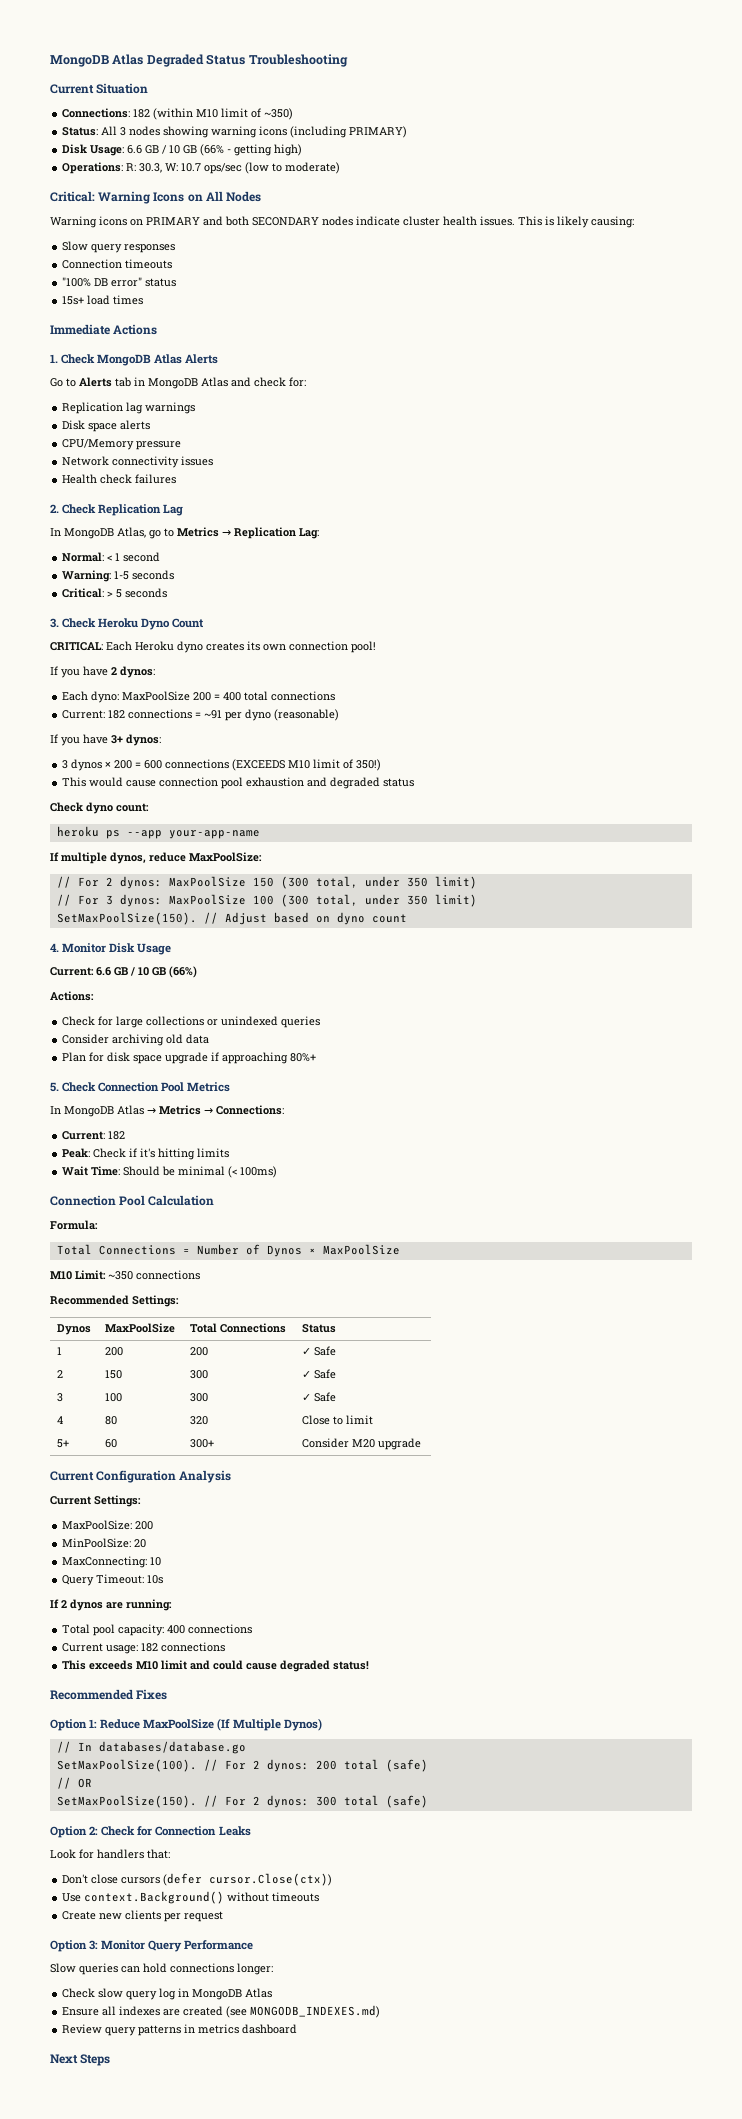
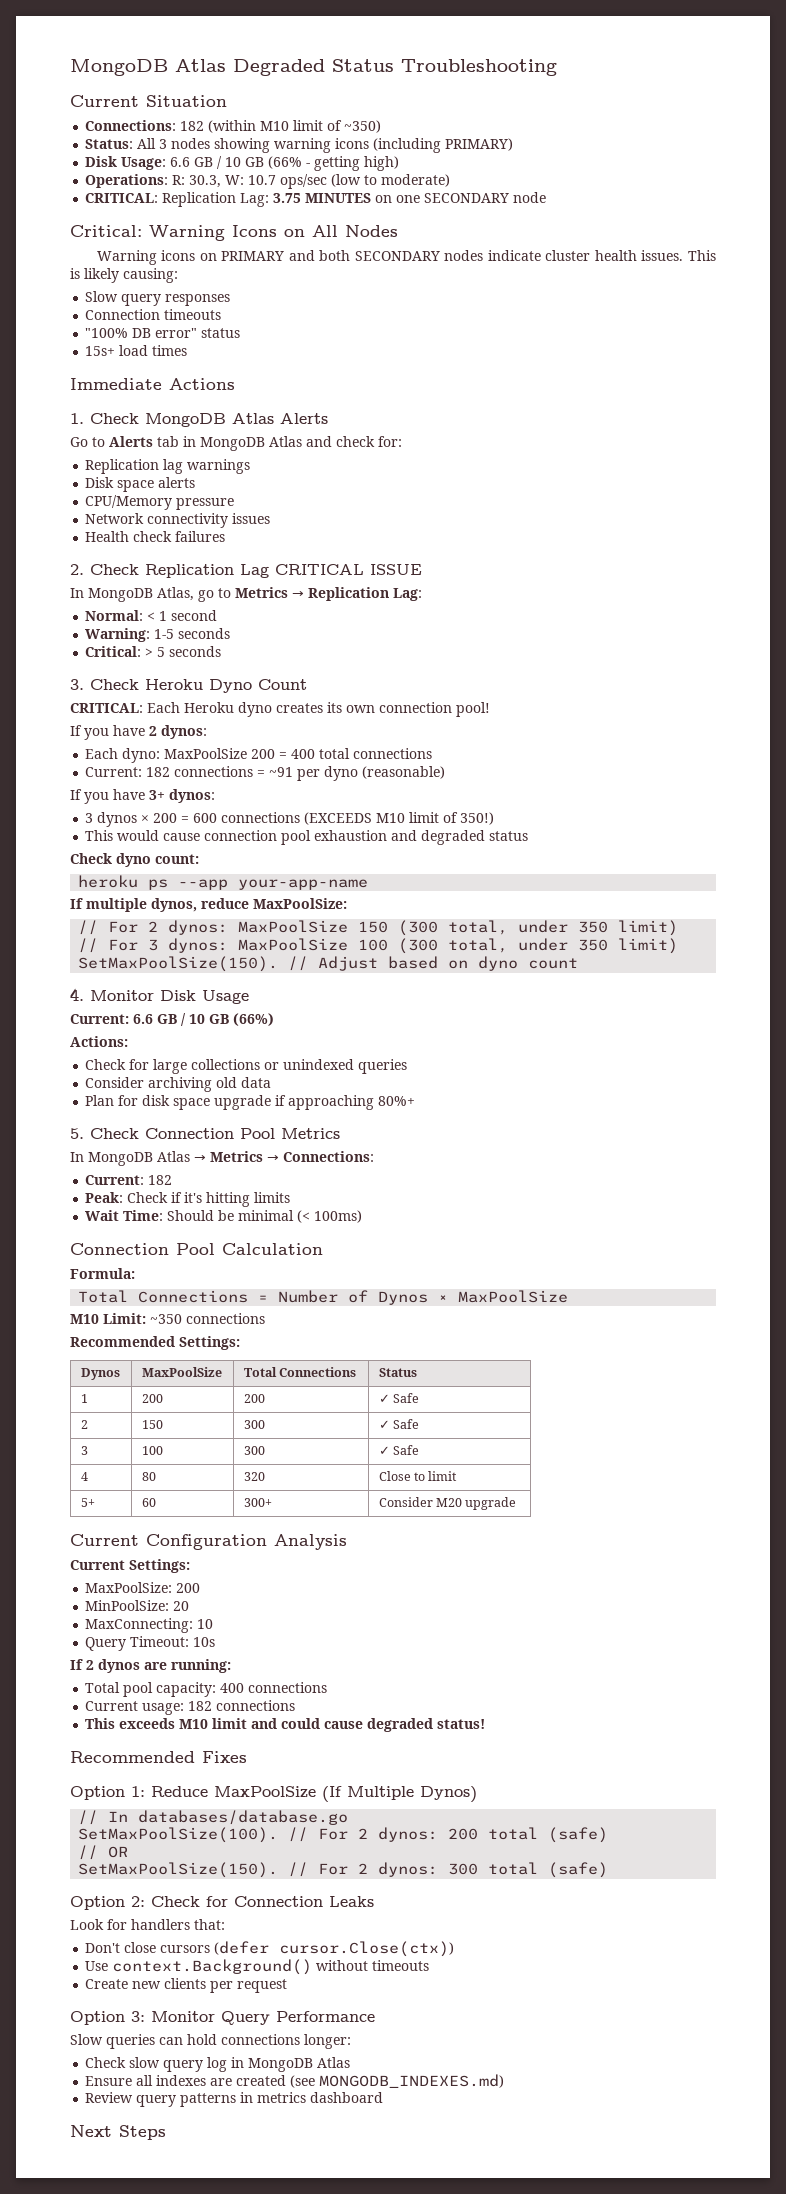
(341, 168) none -> [85,192,547,207] // CRITICAL: Replication Lag: 3.75 MINUTES on one SECONDARY node
(184, 510) none -> [275,564,422,575] CRITICAL ISSUE

